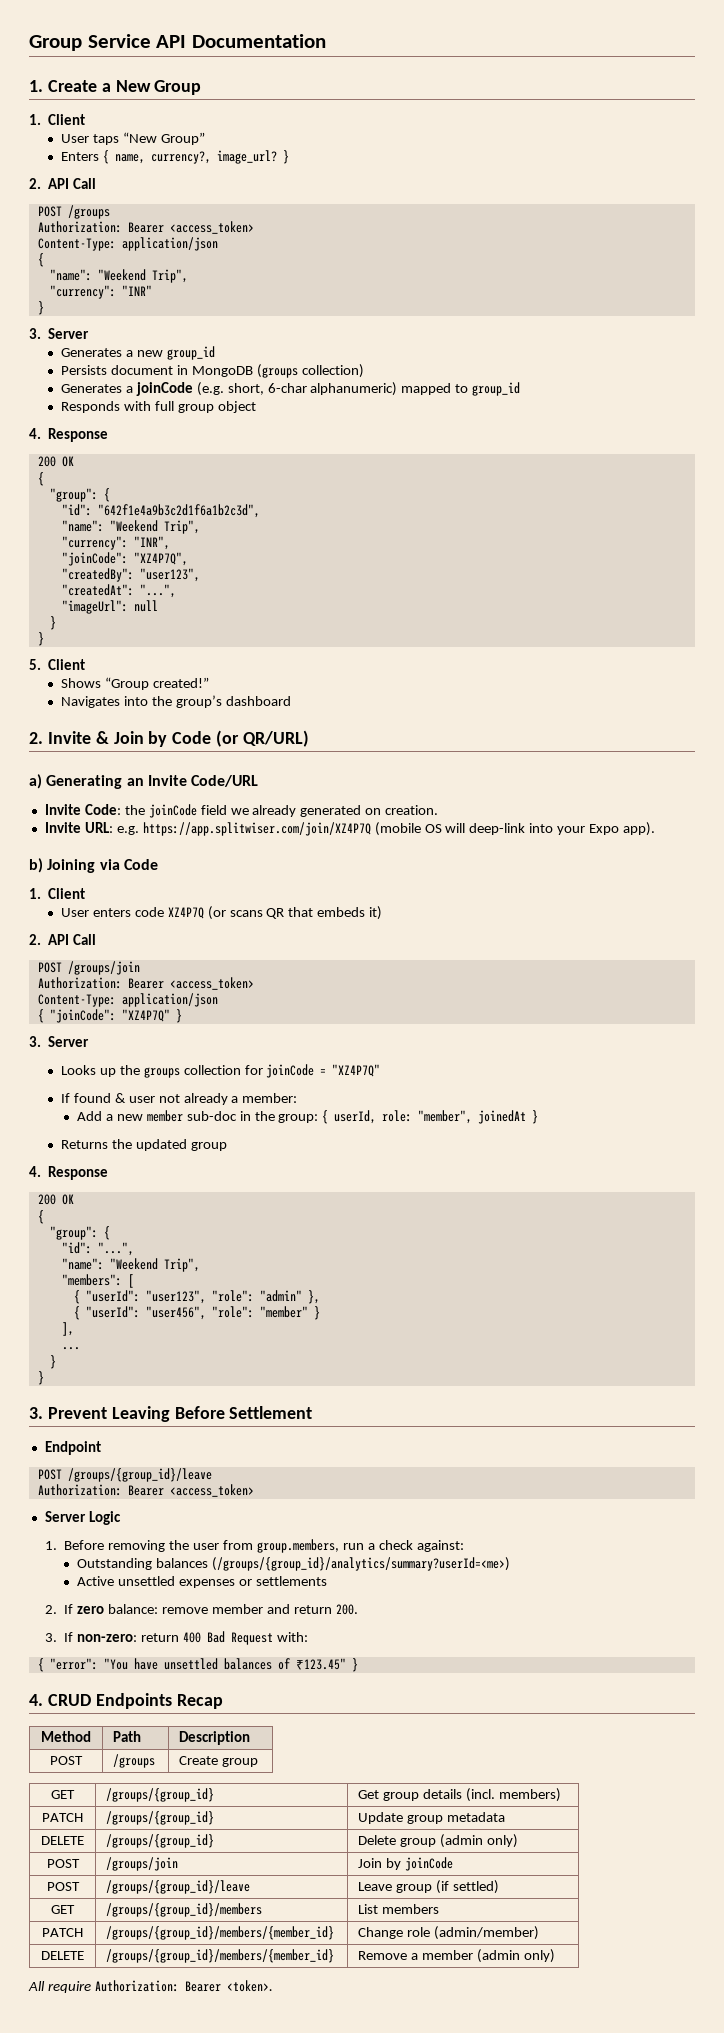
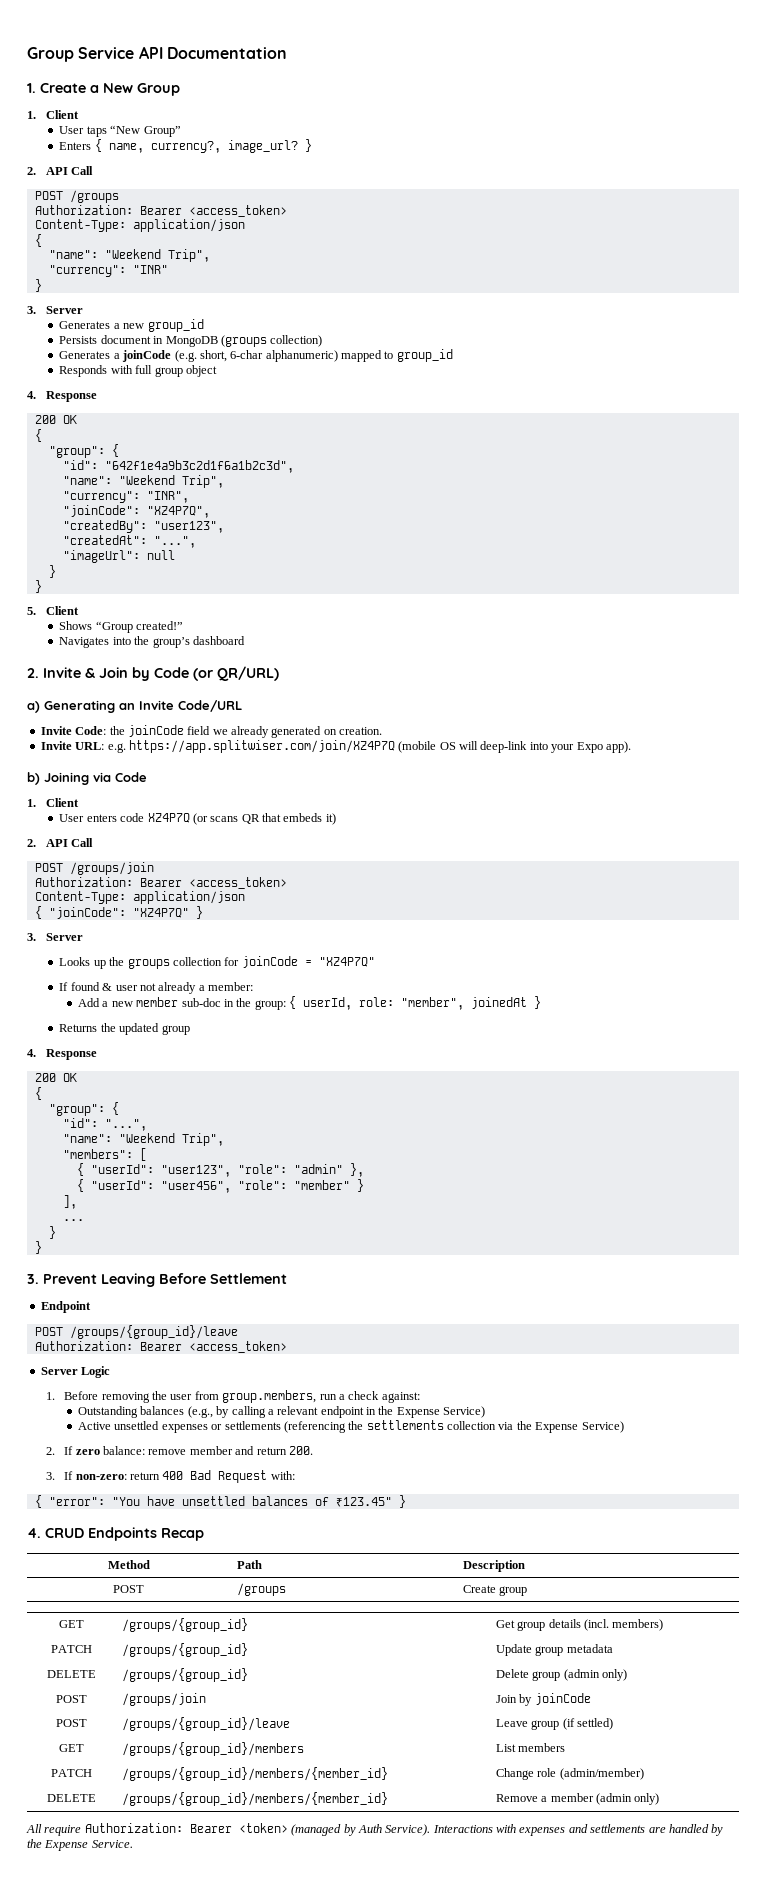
[211,1557,510,1571] (/groups/{group_id}/analytics/summary?userId=<me>) -> [187,1406,486,1418] (e.g., by calling a relevant endpoint in the Expense Service)
(327, 1581) none -> [283,1420,624,1433] (referencing the settlements collection via the Expense Service)
[226,1980,273,1992] <token>. -> [238,1823,724,1836] [27,1839,133,1851] <token> (managed by Auth Service). Interactions with expenses and settlements are handled by the Expense Service.

